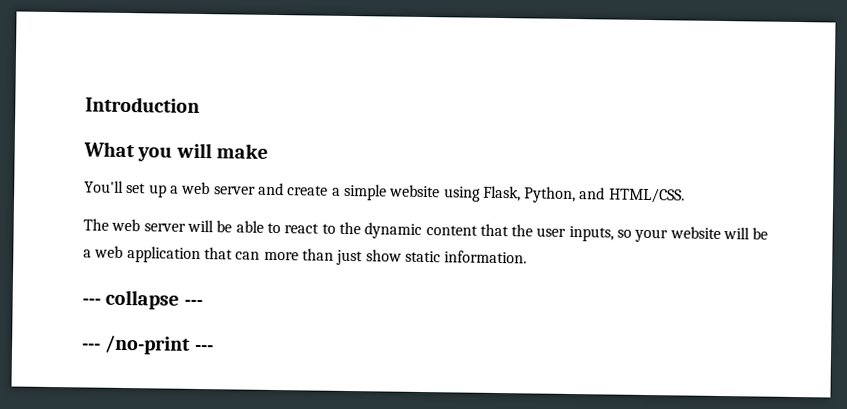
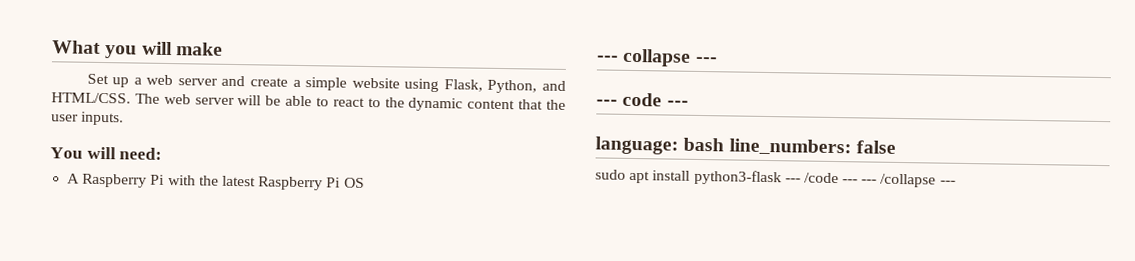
[85,96,200,113] Introduction // -> (52, 47) none
[84,180,147,194] You'll set -> [86,73,109,85] Set
(685, 195) // -> (131, 98) none
[568,225,769,243] [83,245,528,266] inputs, so your website will be a web application that can more than just show static information. -> [81,111,125,126] [50,146,163,160] [67,173,365,191] inputs. // You will need: // A Raspberry Pi with the latest Raspberry Pi OS
[104,335,214,355] /no-print --- -> [622,92,689,107] [595,136,896,156] [595,169,956,188] code --- // language: bash line_numbers: false // sudo apt install python3-flask --- /code --- --- /collapse ---

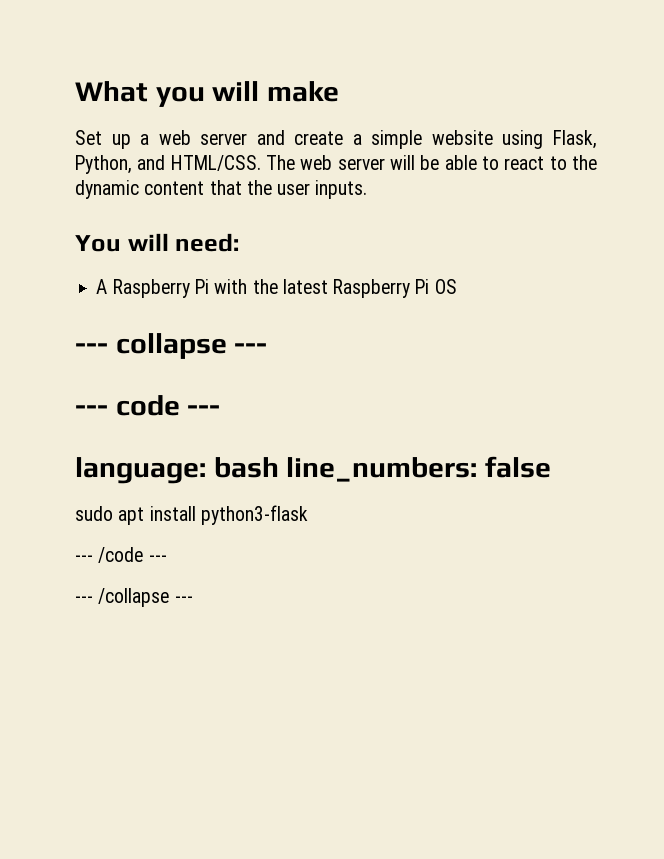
(782, 177) none -> (308, 515) //
(859, 181) none -> (167, 558) //

